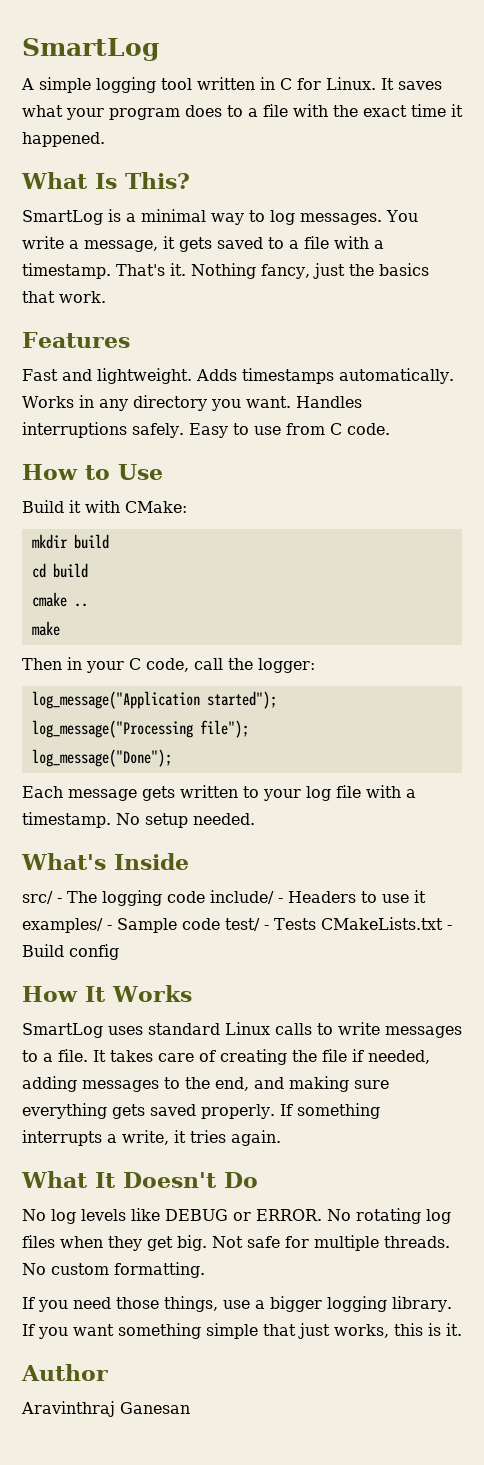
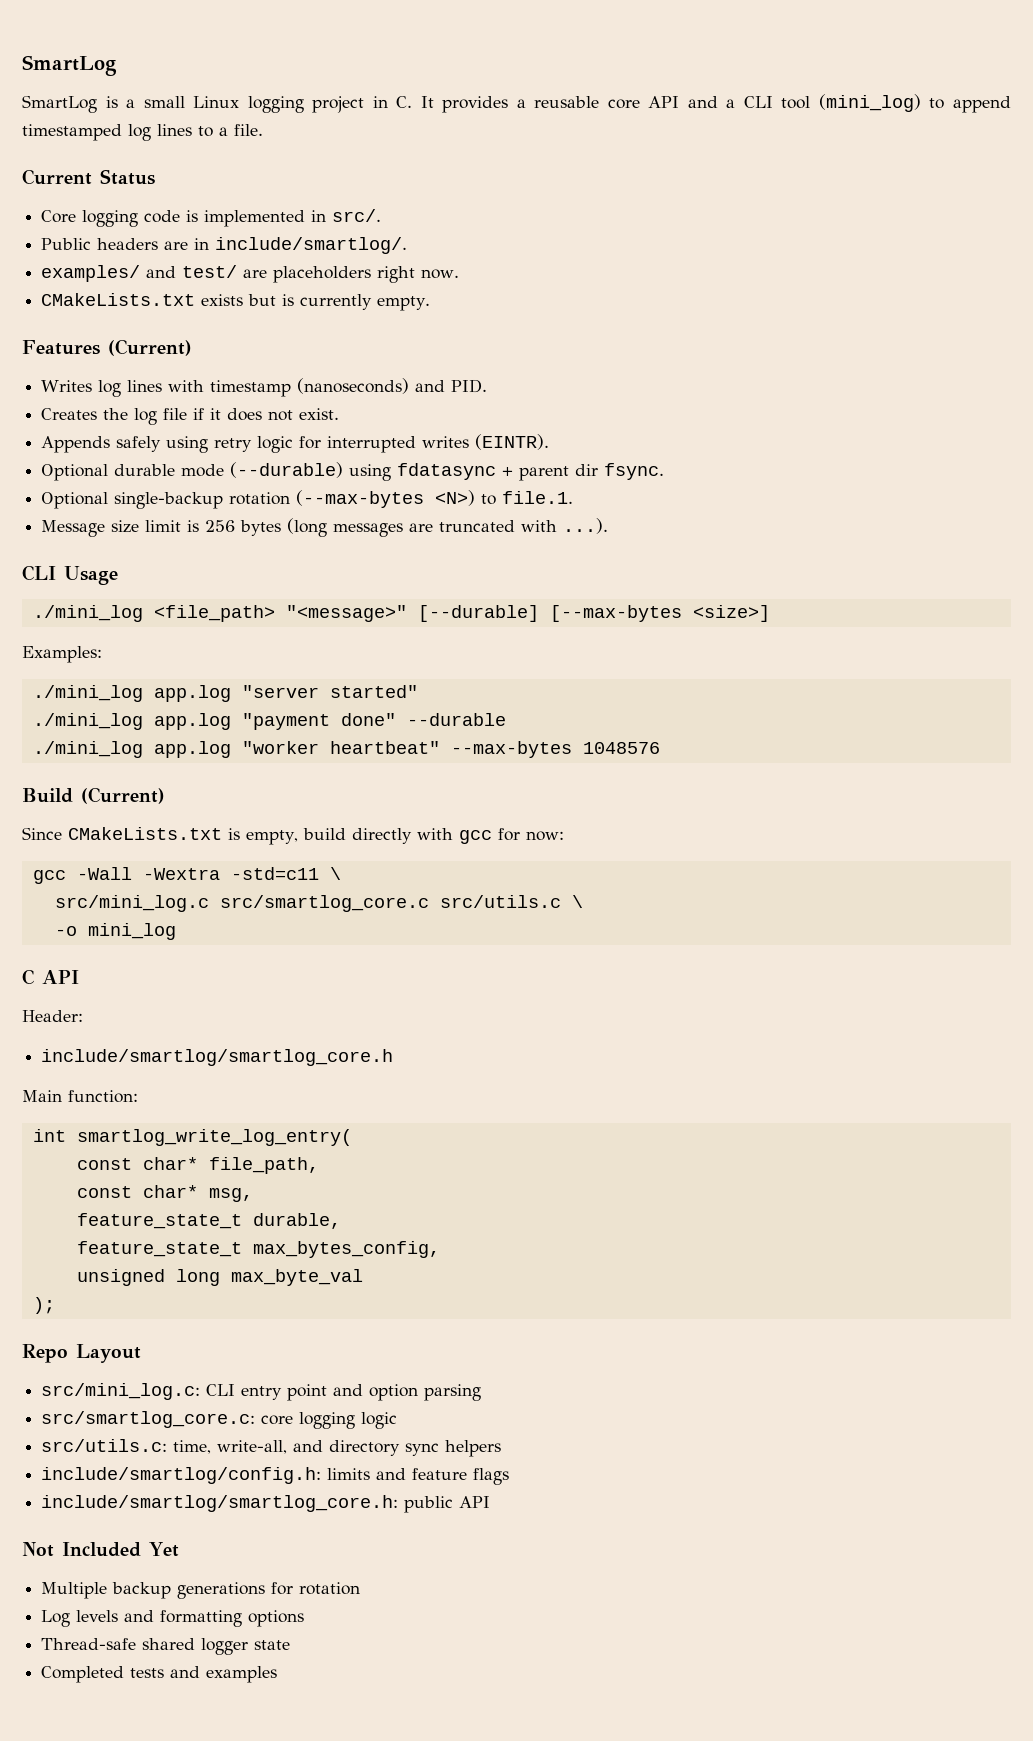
[21,77,442,93] [22,104,463,120] [22,132,105,147] [21,172,190,189] [22,209,418,225] [22,236,384,252] [22,263,429,279] [22,291,106,303] [22,332,130,348] [22,368,454,384] [22,395,362,411] [22,422,390,438] [22,464,163,480] [22,500,187,513] [31,534,109,549] [31,563,88,578] [31,592,88,607] [31,621,60,636] [22,657,315,673] [31,691,277,709] [31,720,249,738] [31,749,172,767] [22,785,416,801] [22,812,255,828] [21,853,189,870] [22,890,426,906] [22,917,452,933] [22,944,119,960] [22,985,192,1002] [22,1022,462,1038] [22,1049,430,1065] [22,1076,389,1092] [22,1103,380,1119] [22,1130,281,1146] [21,1171,258,1188] [22,1208,451,1224] [22,1235,450,1251] [22,1262,205,1278] [22,1296,452,1312] [22,1323,462,1339] [21,1364,108,1381] [21,1401,190,1417] A simple logging tool written in C for Linux. It saves what your program does to a file with the exact time it happened. // What Is This? // SmartLog is a minimal way to log messages. You write a message, it gets saved to a file with a timestamp. That's it. Nothing fancy, just the basics that work. // Features // Fast and lightweight. Adds timestamps automatically. Works in any directory you want. Handles interruptions safely. Easy to use from C code. // How to Use // Build it with CMake: // mkdir build // cd build // cmake .. // make // Then in your C code, call the logger: // log_message("Application started"); // log_message("Processing file"); // log_message("Done"); // Each message gets written to your log file with a timestamp. No setup needed. // What's Inside // src/ - The logging code include/ - Headers to use it examples/ - Sample code test/ - Tests CMakeLists.txt - Build config // How It Works // SmartLog uses standard Linux calls to write messages to a file. It takes care of creating the file if needed, adding messages to the end, and making sure everything gets saved properly. If something interrupts a write, it tries again. // What It Doesn't Do // No log levels like DEBUG or ERROR. No rotating log files when they get big. Not safe for multiple threads. No custom formatting. // If you need those things, use a bigger logging library. If you want something simple that just works, this is it. // Author // Aravinthraj Ganesan -> [22,94,1011,113] [22,124,263,141] [22,169,155,185] [41,209,382,227] [41,237,408,254] [41,265,460,283] [41,293,431,311] [22,339,192,356] [41,378,488,397] [41,408,340,425] [41,434,550,453] [41,462,665,481] [41,490,574,509] [41,518,609,537] [22,565,118,585] [32,605,770,622] [22,646,102,663] [32,685,418,702] [32,713,506,730] [32,741,660,758] [22,787,165,804] [22,827,564,845] [32,867,341,884] [54,895,583,912] [54,923,176,940] [22,969,79,985] [22,1010,83,1022] [41,1049,394,1066] [22,1090,138,1103] [32,1129,352,1146] [76,1157,319,1174] [76,1185,253,1202] [76,1213,341,1229] [76,1241,440,1258] [76,1269,363,1286] [32,1297,55,1314] [22,1344,141,1363] [41,1383,482,1401] [41,1411,398,1429] [41,1439,502,1457] [41,1467,510,1485] [41,1495,491,1513] [22,1542,179,1557] [41,1582,361,1599] [41,1610,305,1627] [41,1638,291,1655] [41,1666,278,1683] SmartLog is a small Linux logging project in C. It provides a reusable core API and a CLI tool (mini_log) to append timestamped log lines to a file. // Current Status // Core logging code is implemented in src/. // Public headers are in include/smartlog/. // examples/ and test/ are placeholders right now. // CMakeLists.txt exists but is currently empty. // Features (Current) // Writes log lines with timestamp (nanoseconds) and PID. // Creates the log file if it does not exist. // Appends safely using retry logic for interrupted writes (EINTR). // Optional durable mode (--durable) using fdatasync + parent dir fsync. // Optional single-backup rotation (--max-bytes <N>) to file.1. // Message size limit is 256 bytes (long messages are truncated with ...). // CLI Usage // ./mini_log <file_path> "<message>" [--durable] [--max-bytes <size>] // Examples: // ./mini_log app.log "server started" // ./mini_log app.log "payment done" --durable // ./mini_log app.log "worker heartbeat" --max-bytes 1048576 // Build (Current) // Since CMakeLists.txt is empty, build directly with gcc for now: // gcc -Wall -Wextra -std=c11 \ // src/mini_log.c src/smartlog_core.c src/utils.c \ // -o mini_log // C API // Header: // include/smartlog/smartlog_core.h // Main function: // int smartlog_write_log_entry( // const char* file_path, // const char* msg, // feature_state_t durable, // feature_state_t max_bytes_config, // unsigned long max_byte_val // ); // Repo Layout // src/mini_log.c: CLI entry point and option parsing // src/smartlog_core.c: core logging logic // src/utils.c: time, write-all, and directory sync helpers // include/smartlog/config.h: limits and feature flags // include/smartlog/smartlog_core.h: public API // Not Included Yet // Multiple backup generations for rotation // Log levels and formatting options // Thread-safe shared logger state // Completed tests and examples

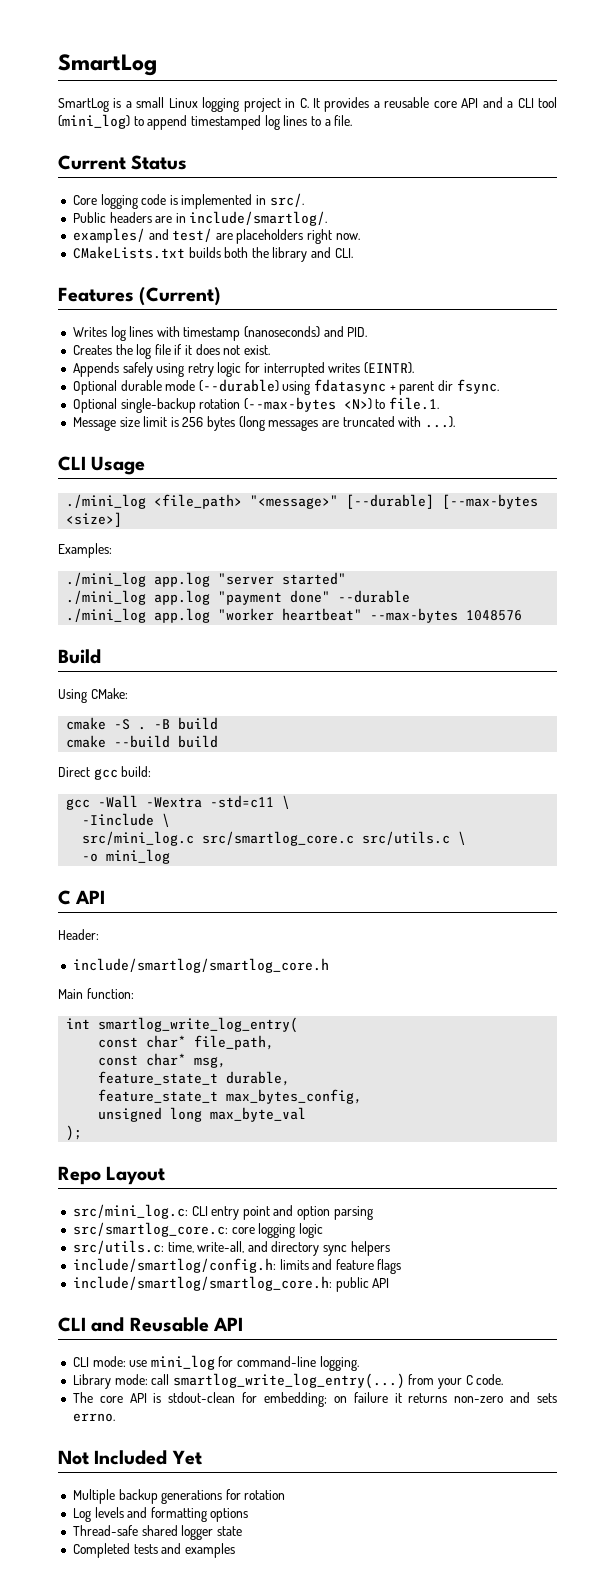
[201,294,431,311] exists but is currently empty. -> [188,247,353,262] builds both the library and CLI.
[81,787,165,804] [22,827,564,845] (Current) // Since CMakeLists.txt is empty, build directly with gcc for now: -> [58,688,128,703] [66,717,219,730] [66,735,219,748] [58,766,152,780] // Using CMake: // cmake -S . -B build // cmake --build build // Direct gcc build:
(341, 873) none -> [82,813,171,827] // -Iinclude \
(491, 1502) none -> [58,1317,244,1332] [72,1355,359,1371] [72,1373,504,1389] [72,1392,558,1407] [72,1413,115,1422] // CLI and Reusable API // CLI mode: use mini_log for command-line logging. // Library mode: call smartlog_write_log_entry(...) from your C code. // The core API is stdout-clean for embedding; on failure it returns non-zero and sets errno.

